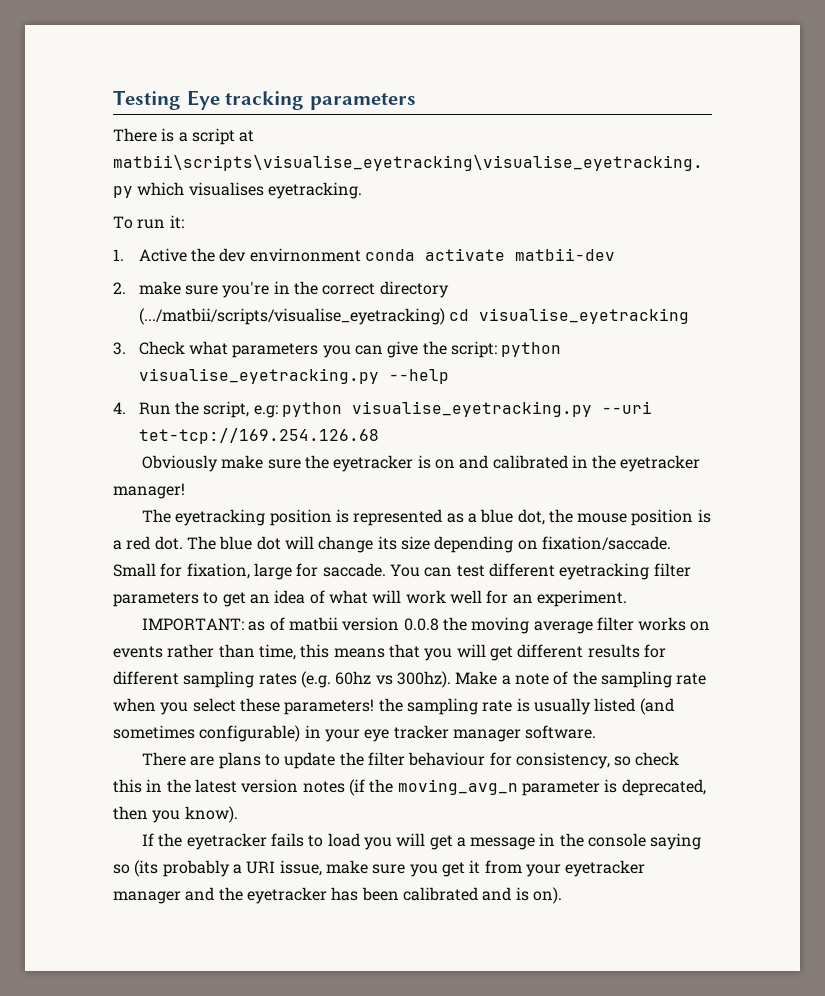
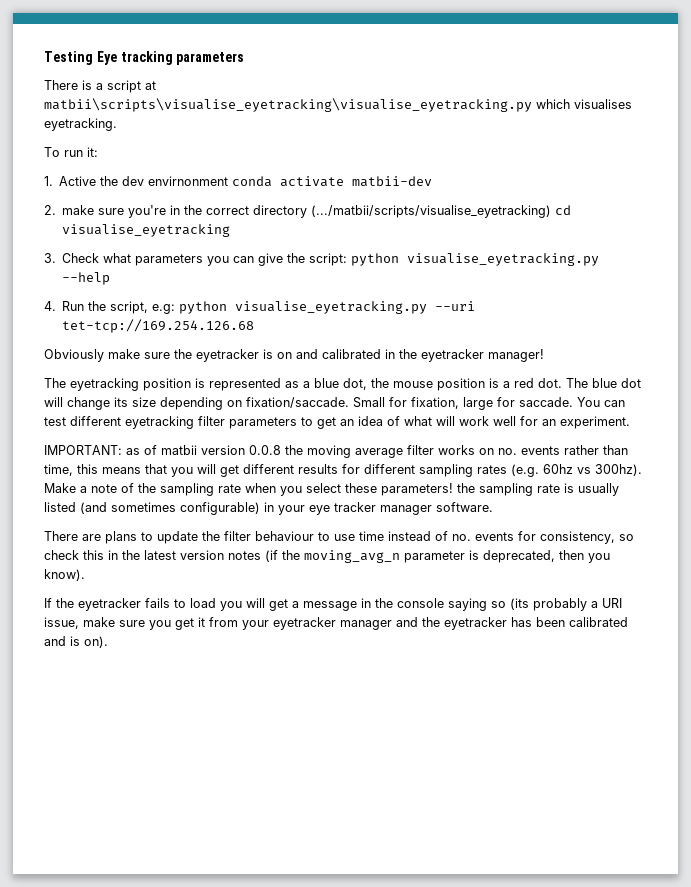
(711, 626) none -> [498,448,517,455] no.
(486, 759) none -> [318,531,514,541] to use time instead of no. events

